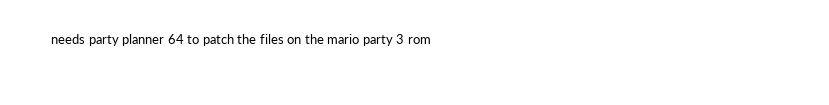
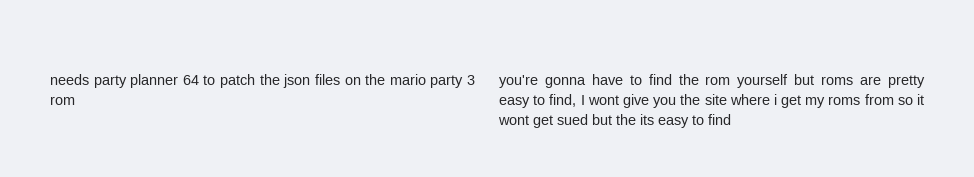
(257, 39) none -> [283,74,311,88] json
(431, 40) none -> [499,74,926,88] [499,94,924,108] [498,114,731,128] // you're gonna have to find the rom yourself but roms are pretty easy to find, I wont give you the site where i get my roms from so it wont get sued but the its easy to find

